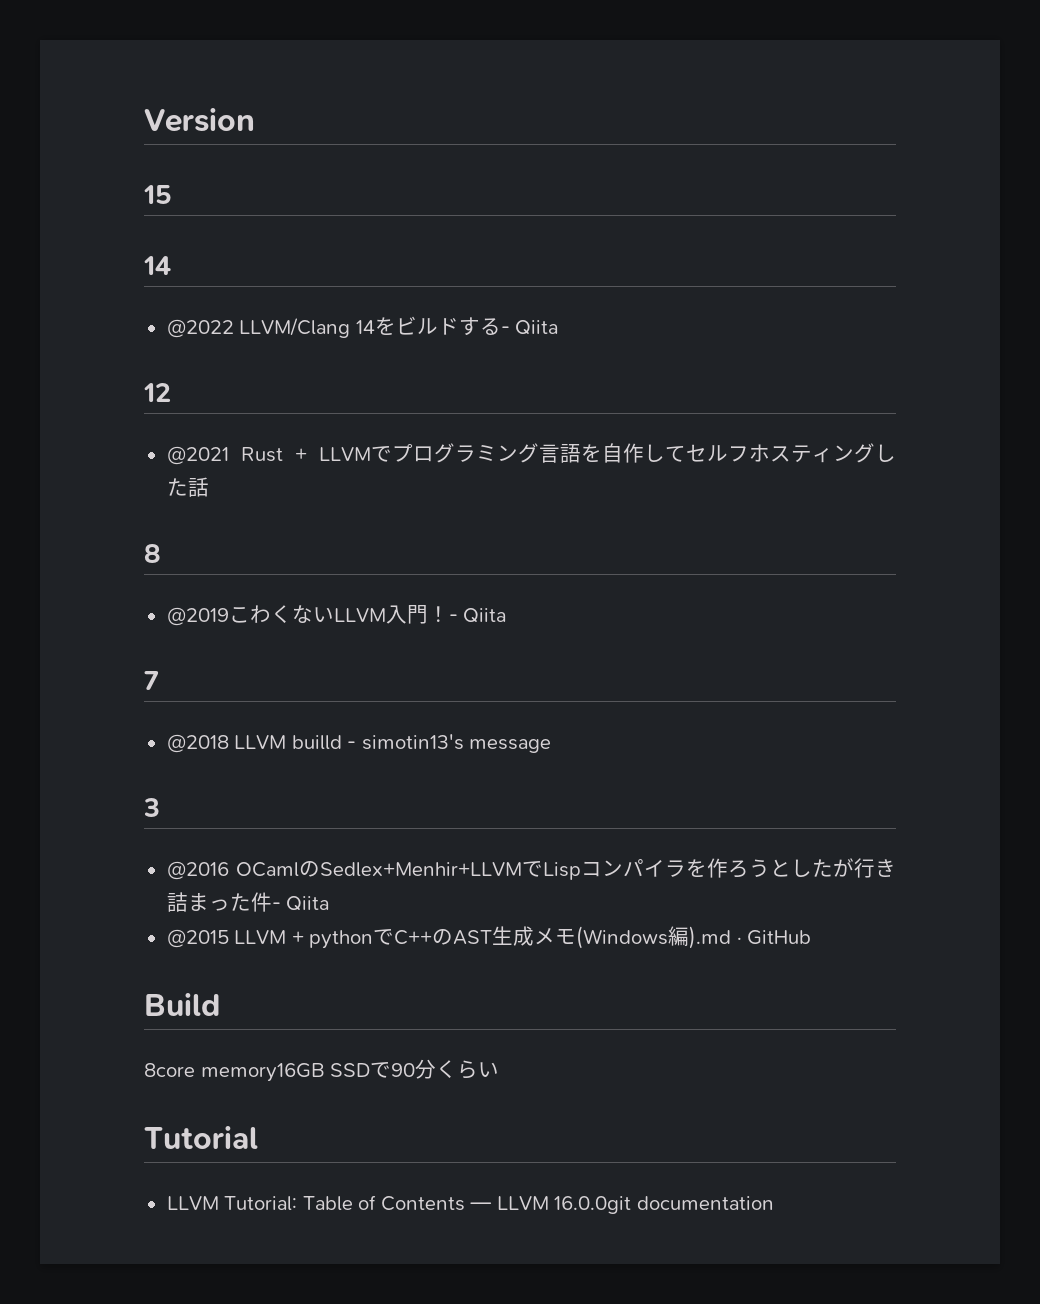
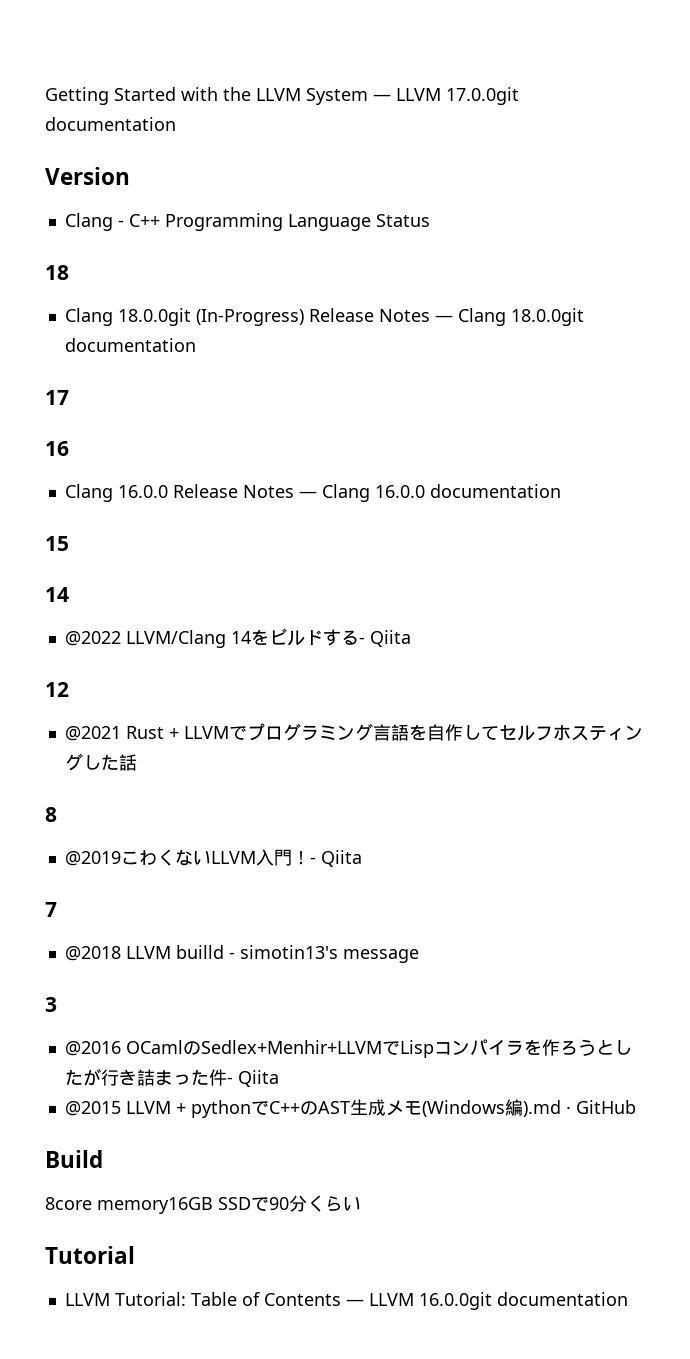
[144,108,255,132] Version -> [45,87,519,105] [45,117,176,131] [45,167,130,185] [64,213,430,231] [45,265,69,280] [64,308,584,326] [64,338,196,352] [45,390,69,405] [45,441,69,456] [64,484,561,502] Getting Started with the LLVM System — LLVM 17.0.0git documentation // Version // Clang - C++ Programming Language Status // 18 // Clang 18.0.0git (In-Progress) Release Notes — Clang 18.0.0git documentation // 17 // 16 // Clang 16.0.0 Release Notes — Clang 16.0.0 documentation

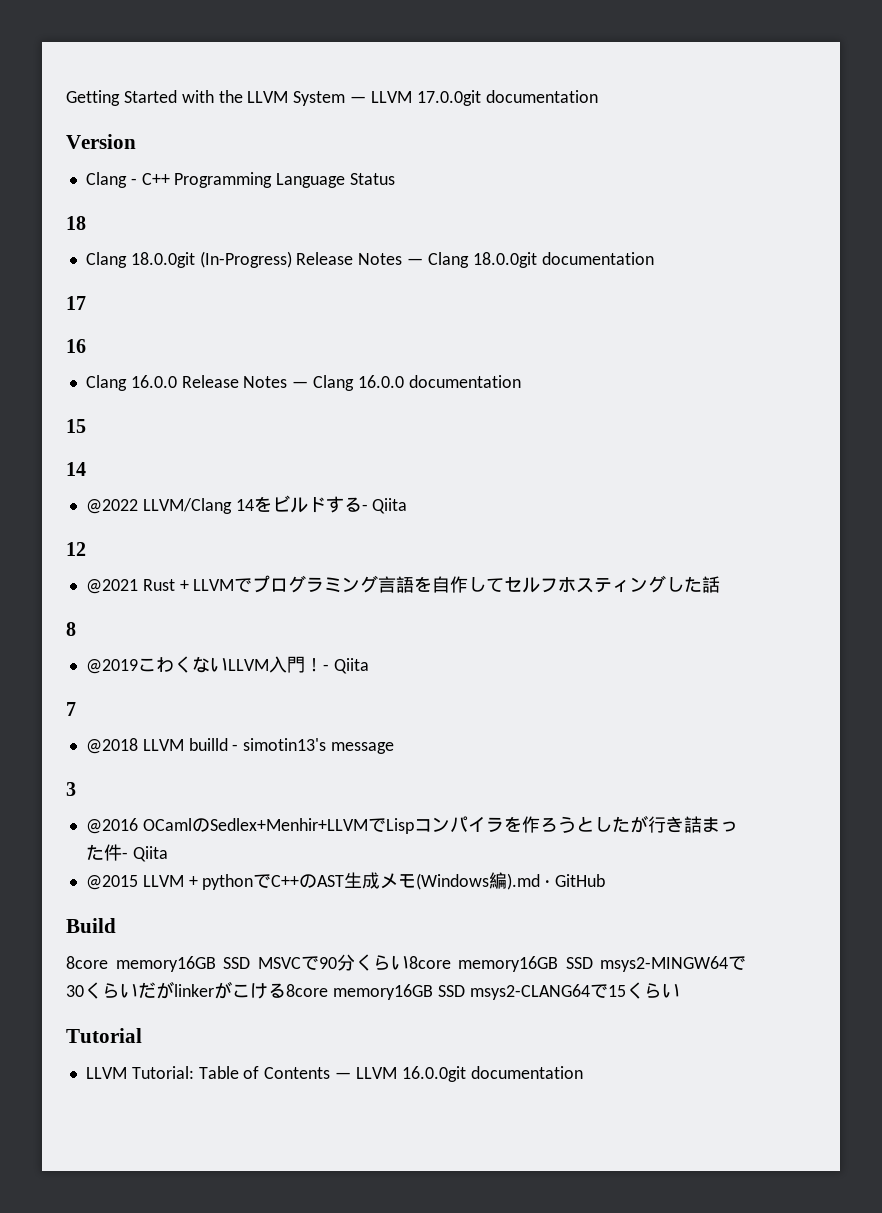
(251, 1203) none -> [257,957,301,969] MSVC
(361, 1203) none -> [408,956,746,972] [66,981,680,1000] 8core memory16GB SSD msys2-MINGW64で30くらいだがlinkerがこける8core memory16GB SSD msys2-CLANG64で15くらい

